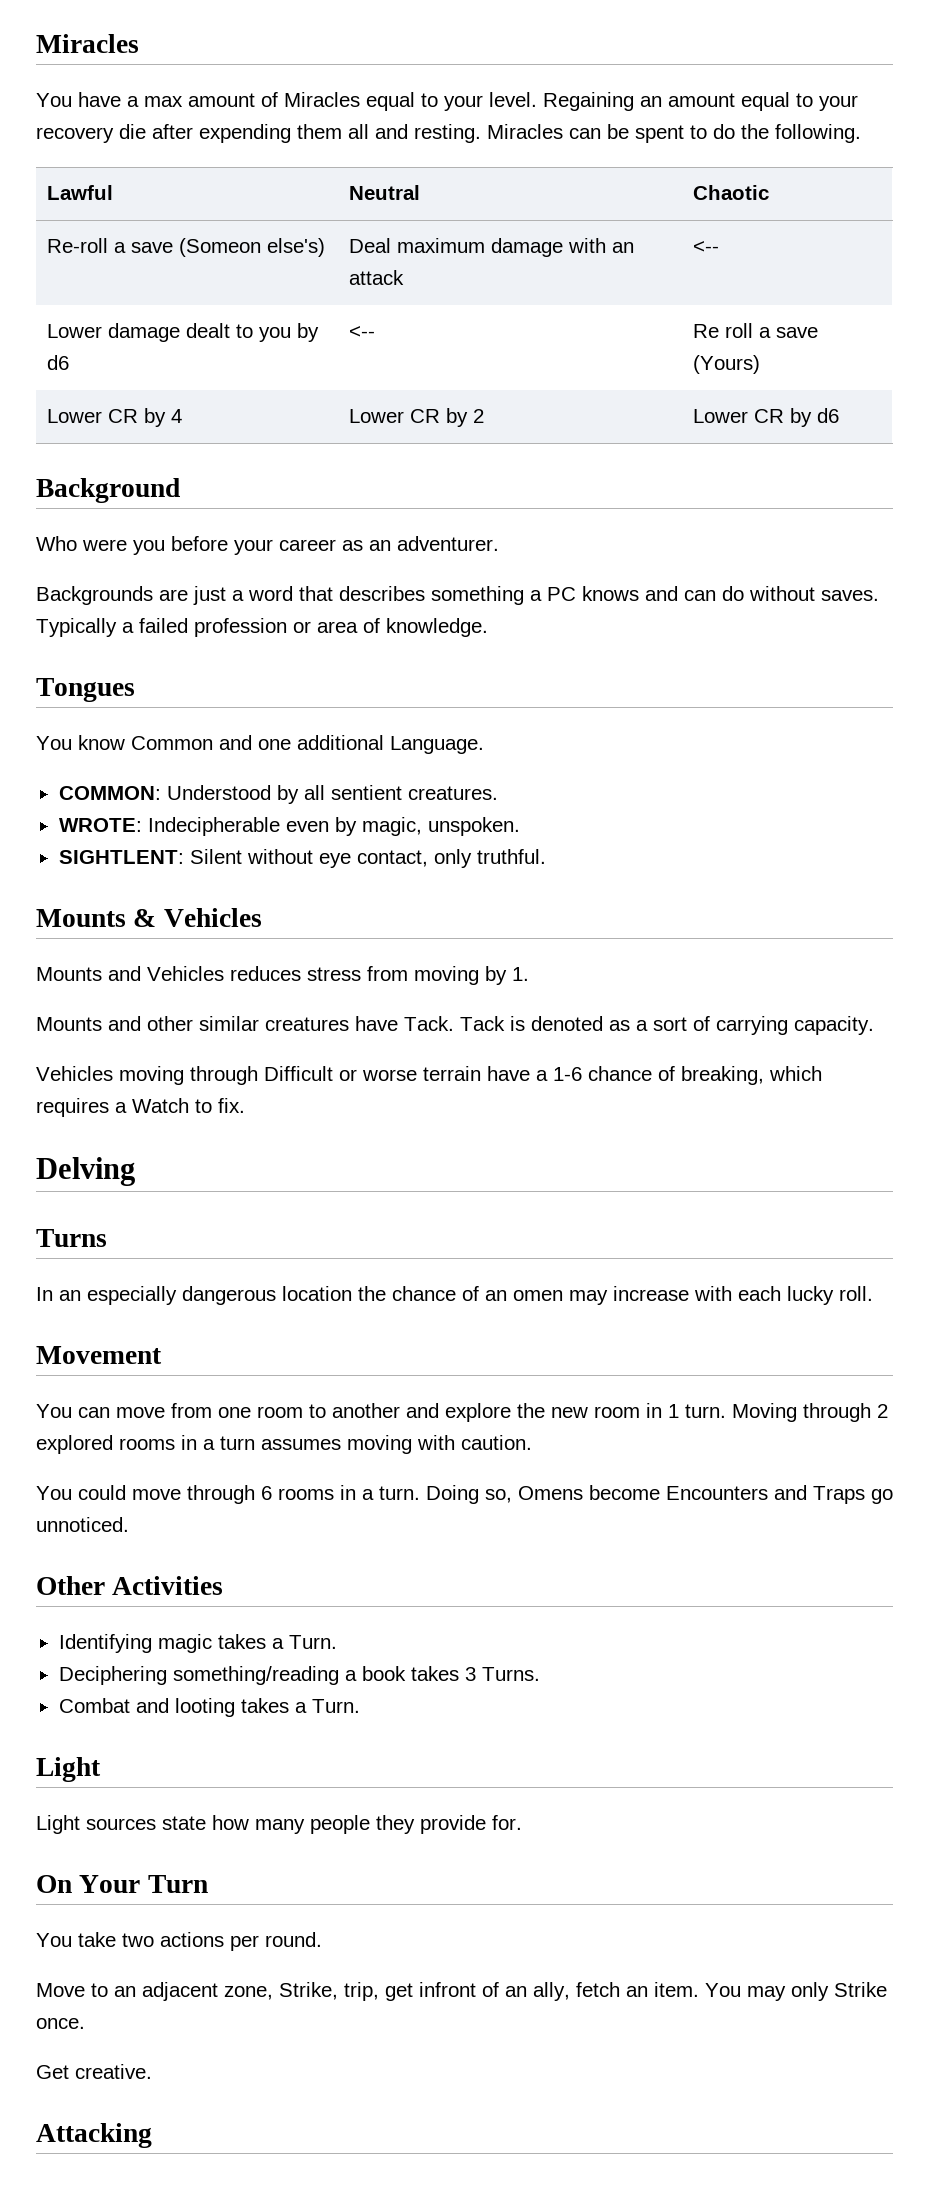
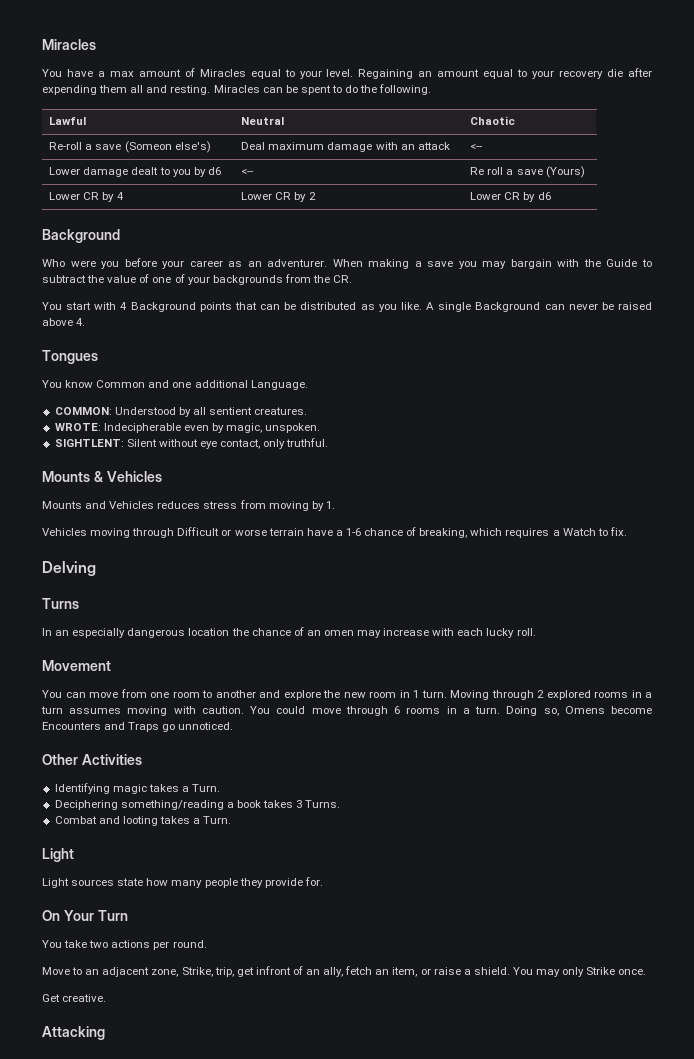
[36,586,879,605] [36,618,488,637] // Backgrounds are just a word that describes something a PC knows and can do without saves. Typically a failed profession or area of knowledge. -> [332,259,652,269] [42,274,353,285] [42,302,652,312] [42,318,86,326] When making a save you may bargain with the Guide to subtract the value of one of your backgrounds from the CR. // You start with 4 Background points that can be distributed as you like. A single Background can never be raised above 4.
[36,1016,874,1035] // Mounts and other similar creatures have Tack. Tack is denoted as a sort of carrying capacity. -> (335, 505) none
(532, 1442) // -> (244, 710) none
[654,1982,699,1997] item. -> [392,967,510,977] item, or raise a shield.

